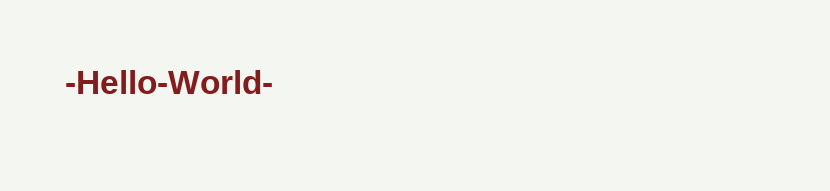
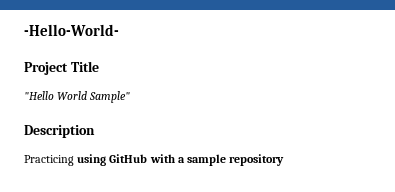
(273, 82) none -> [24,61,99,75] [24,91,131,103] [24,125,95,138] [24,154,285,166] // Project Title // "Hello World Sample" // Description // Practicing using GitHub with a sample repository

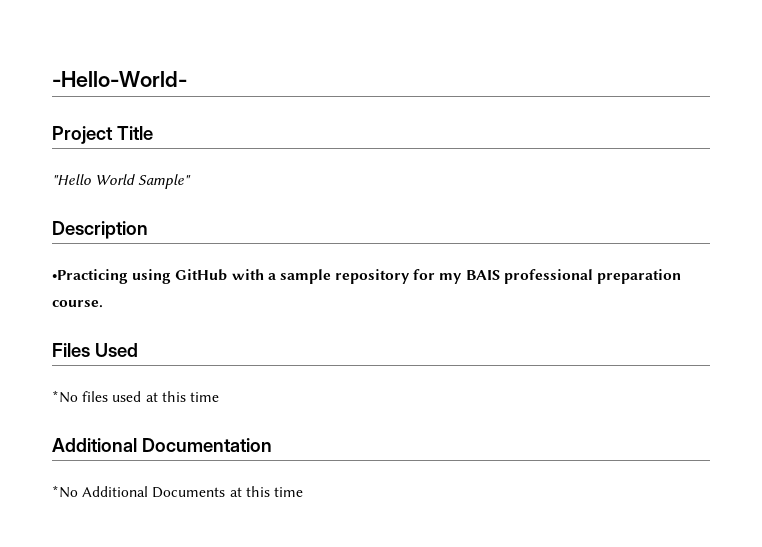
[24,155,74,166] Practicing -> [52,269,128,284] •Practicing
(285, 160) none -> [413,269,682,284] [52,300,103,308] [52,343,138,357] [52,390,219,403] [52,438,272,452] [52,485,303,498] for my BAIS professional preparation course. // Files Used // *No files used at this time // Additional Documentation // *No Additional Documents at this time

